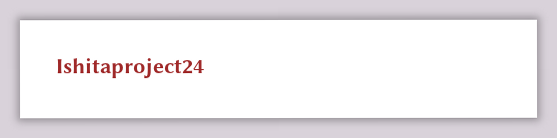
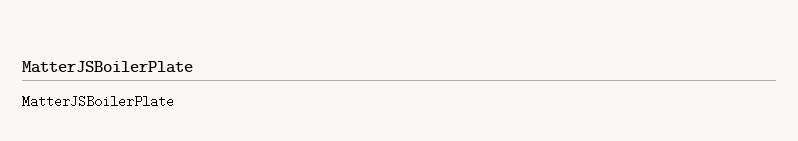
[55,57,205,79] Ishitaproject24 -> [22,61,193,73] [22,95,174,108] MatterJSBoilerPlate // MatterJSBoilerPlate

